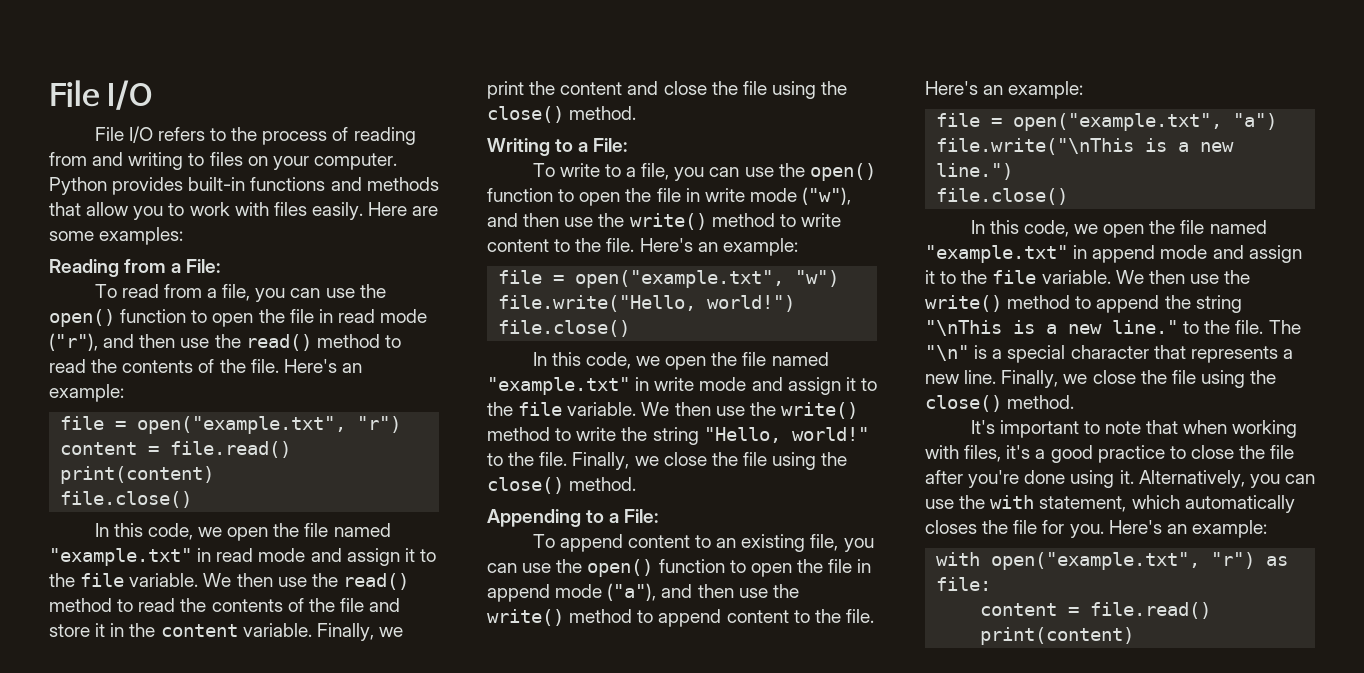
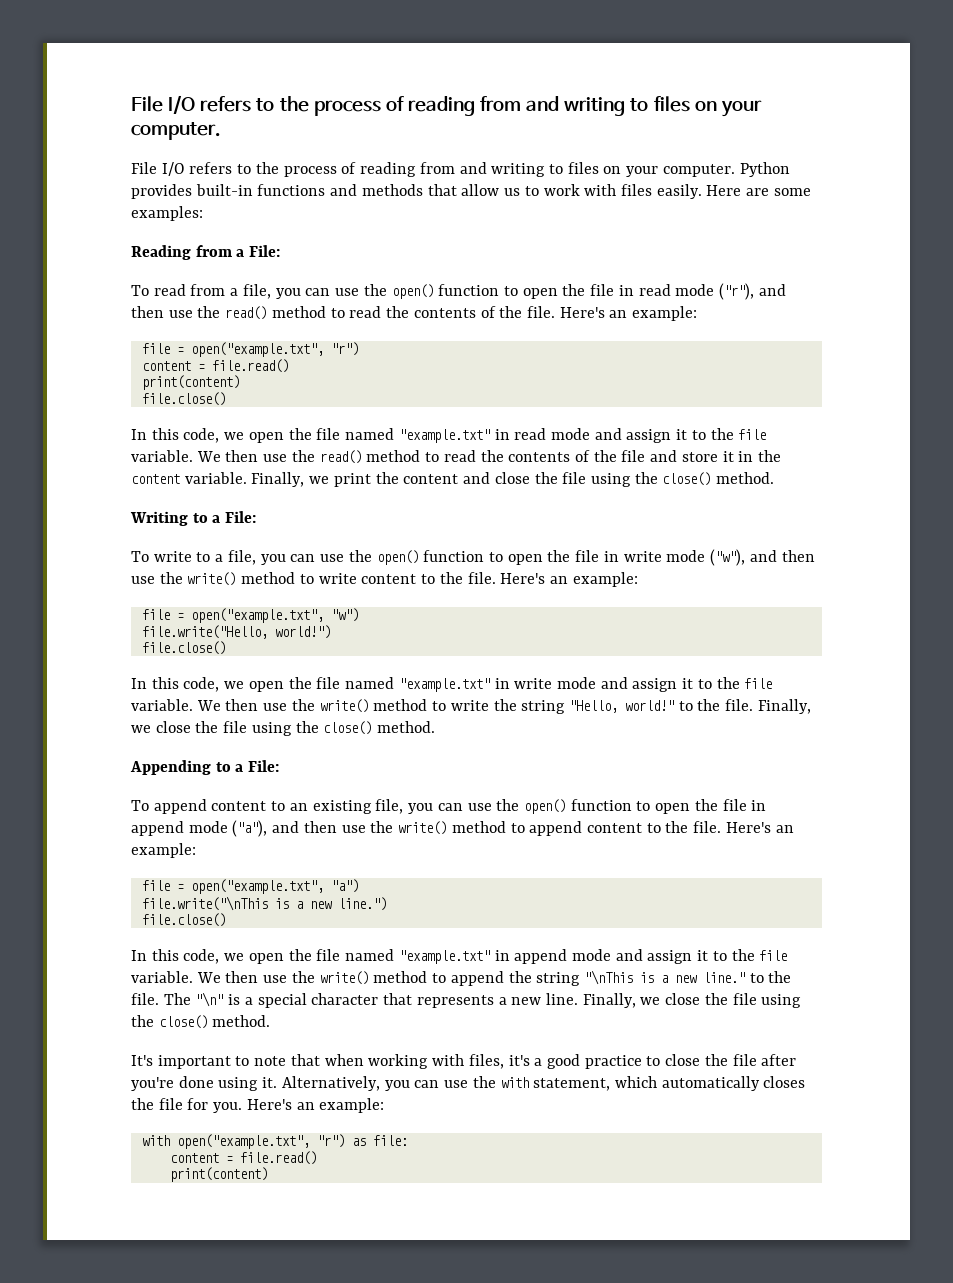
[49,80,153,110] File I/O -> [131,95,762,117] [131,122,221,140] File I/O refers to the process of reading from and writing to files on your computer.
[133,206,164,220] you -> [504,188,521,196] us

